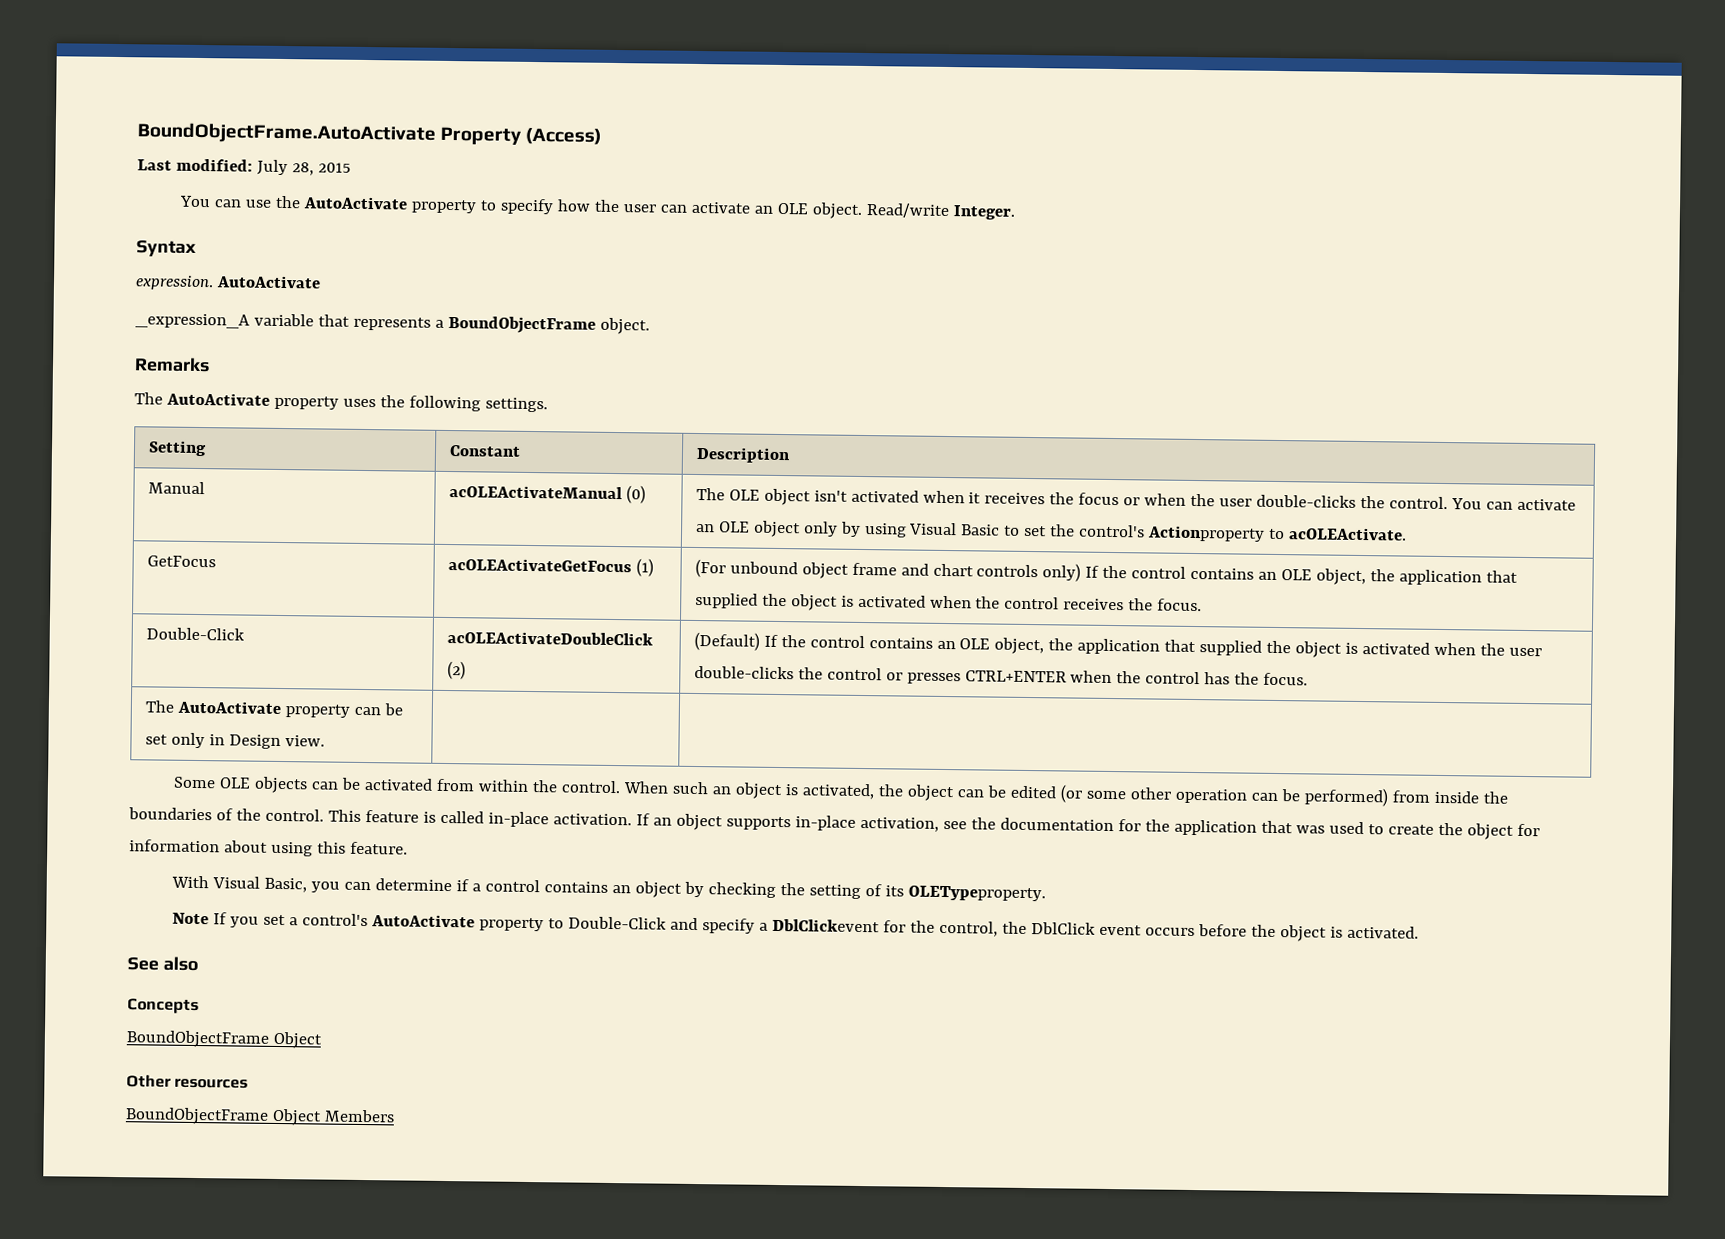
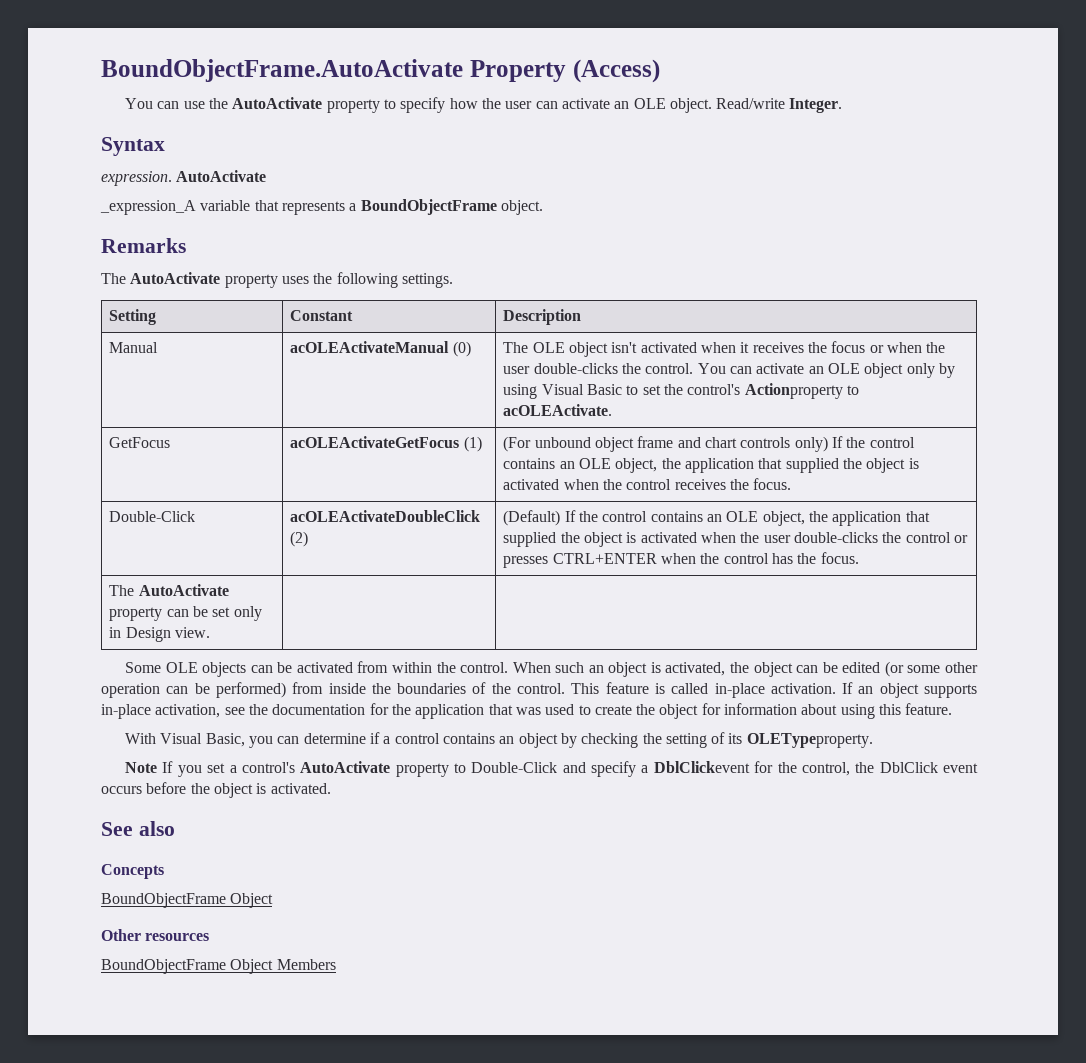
[137,158,351,176] // Last modified: July 28, 2015 -> (660, 71) none

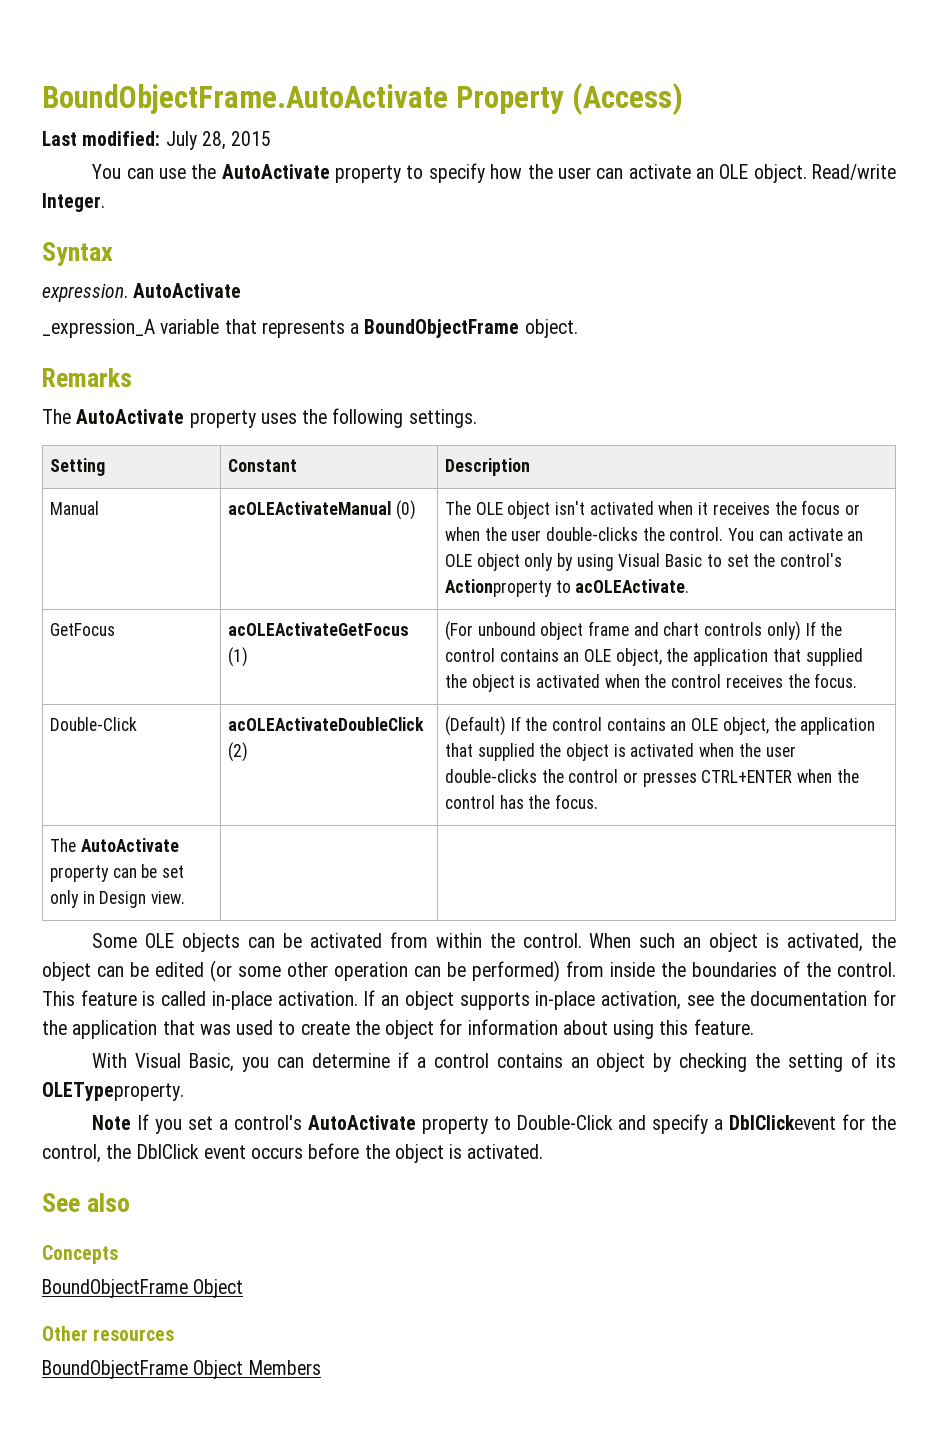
(660, 71) none -> [42,131,272,150] // Last modified: July 28, 2015

